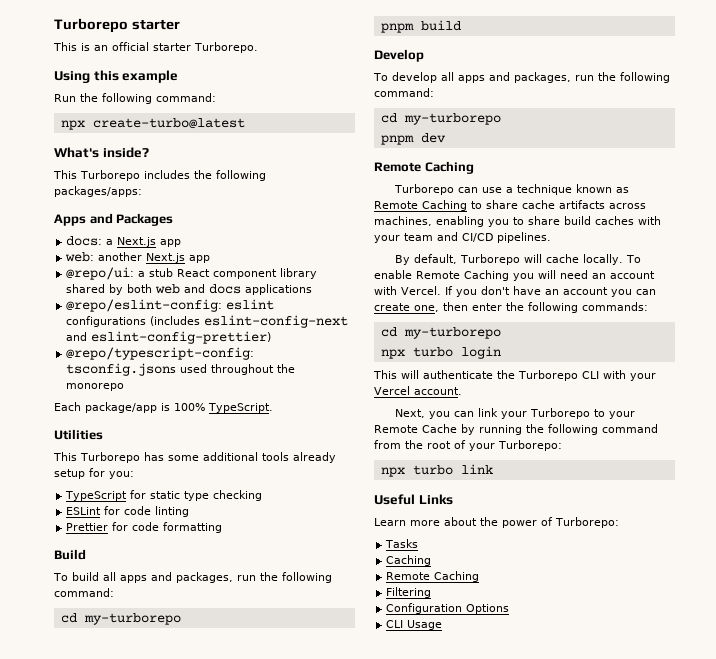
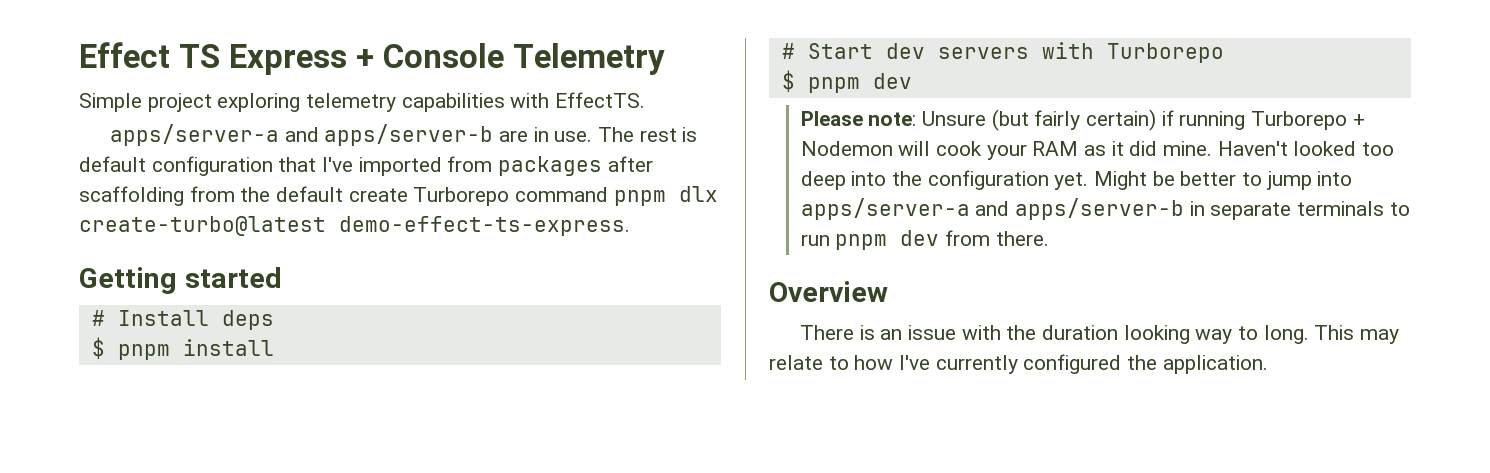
[54,18,180,33] [53,42,258,53] [54,70,179,83] [54,93,216,104] [60,118,245,130] [54,147,149,158] [53,170,266,181] [54,186,142,197] [54,213,174,226] [66,236,182,247] [65,252,211,263] [66,267,318,280] [66,284,313,295] [66,299,275,312] [66,315,349,328] [66,331,272,344] [66,347,255,360] [66,363,296,376] [66,383,125,391] [54,402,273,413] [54,429,103,440] [53,452,336,463] [54,468,134,479] [65,490,263,501] [66,506,190,517] [66,522,223,533] [54,549,86,560] [53,572,332,583] [54,588,114,597] [60,613,181,625] [380,20,461,33] [374,49,424,62] [373,72,670,83] [374,88,434,97] [380,113,501,125] [380,133,446,145] [374,161,474,174] [394,184,630,195] [374,200,646,211] [374,216,661,227] [374,232,551,243] [395,254,642,265] [374,270,655,281] [374,286,656,297] [374,302,648,313] [380,327,501,339] [380,346,501,359] [373,370,656,381] [374,386,462,395] [395,408,636,419] [374,424,658,435] [374,440,562,451] [380,464,493,477] [374,494,453,505] [374,517,619,528] [385,539,419,548] [386,555,432,566] [386,571,480,582] [386,587,432,598] [386,603,510,614] [386,620,443,630] Turborepo starter // This is an official starter Turborepo. // Using this example // Run the following command: // npx create-turbo@latest // What's inside? // This Turborepo includes the following packages/apps: // Apps and Packages // docs: a Next.js app // web: another Next.js app // @repo/ui: a stub React component library shared by both web and docs applications // @repo/eslint-config: eslint configurations (includes eslint-config-next and eslint-config-prettier) // @repo/typescript-config: tsconfig.jsons used throughout the monorepo // Each package/app is 100% TypeScript. // Utilities // This Turborepo has some additional tools already setup for you: // TypeScript for static type checking // ESLint for code linting // Prettier for code formatting // Build // To build all apps and packages, run the following command: // cd my-turborepo // pnpm build // Develop // To develop all apps and packages, run the following command: // cd my-turborepo // pnpm dev // Remote Caching // Turborepo can use a technique known as Remote Caching to share cache artifacts across machines, enabling you to share build caches with your team and CI/CD pipelines. // By default, Turborepo will cache locally. To enable Remote Caching you will need an account with Vercel. If you don't have an account you can create one, then enter the following commands: // cd my-turborepo // npx turbo login // This will authenticate the Turborepo CLI with your Vercel account. // Next, you can link your Turborepo to your Remote Cache by running the following command from the root of your Turborepo: // npx turbo link // Useful Links // Learn more about the power of Turborepo: // Tasks // Caching // Remote Caching // Filtering // Configuration Options // CLI Usage -> [79,42,665,75] [79,92,646,112] [109,124,698,146] [79,156,653,176] [79,186,718,206] [79,216,630,236] [79,267,282,294] [91,310,274,330] [91,337,274,360] [781,42,1224,63] [781,70,912,93] [800,109,1365,131] [800,141,1394,160] [800,170,1353,190] [800,198,1410,220] [800,230,1049,250] [769,281,888,302] [799,325,1399,344] [769,354,1268,374] Effect TS Express + Console Telemetry // Simple project exploring telemetry capabilities with EffectTS. // apps/server-a and apps/server-b are in use. The rest is default configuration that I've imported from packages after scaffolding from the default create Turborepo command pnpm dlx create-turbo@latest demo-effect-ts-express. // Getting started // # Install deps // $ pnpm install // # Start dev servers with Turborepo // $ pnpm dev // Please note: Unsure (but fairly certain) if running Turborepo + Nodemon will cook your RAM as it did mine. Haven't looked too deep into the configuration yet. Might be better to jump into apps/server-a and apps/server-b in separate terminals to run pnpm dev from there. // Overview // There is an issue with the duration looking way to long. This may relate to how I've currently configured the application.

